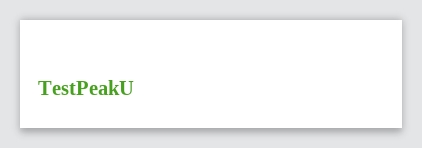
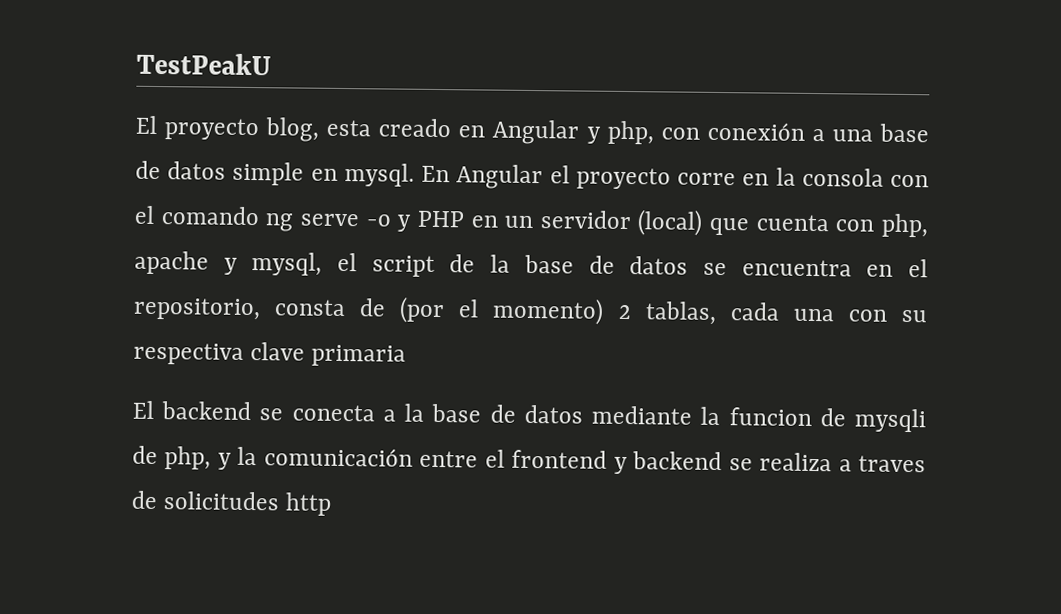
(134, 87) none -> [135,115,930,145] [135,160,930,190] [134,205,929,238] [134,250,929,278] [133,296,927,325] [133,342,407,367] [132,400,927,433] [132,445,926,475] [131,490,333,516] // El proyecto blog, esta creado en Angular y php, con conexión a una base de datos simple en mysql. En Angular el proyecto corre en la consola con el comando ng serve -o y PHP en un servidor (local) que cuenta con php, apache y mysql, el script de la base de datos se encuentra en el repositorio, consta de (por el momento) 2 tablas, cada una con su respectiva clave primaria // El backend se conecta a la base de datos mediante la funcion de mysqli de php, y la comunicación entre el frontend y backend se realiza a traves de solicitudes http

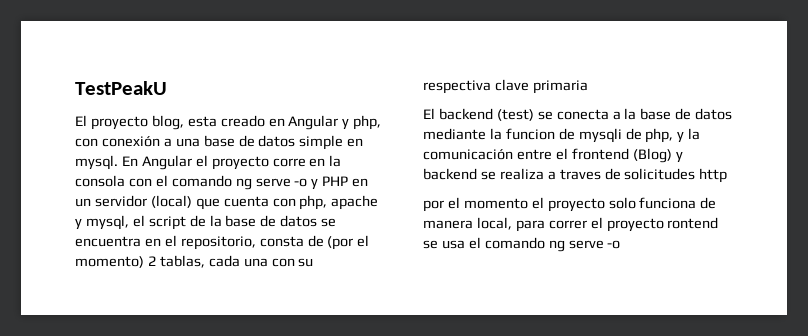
(252, 411) none -> [496,109,534,121] (test)
(608, 459) none -> [632,148,672,163] (Blog)
(333, 504) none -> [423,197,717,212] [423,217,719,232] [423,237,621,252] // por el momento el proyecto solo funciona de manera local, para correr el proyecto rontend se usa el comando ng serve -o

